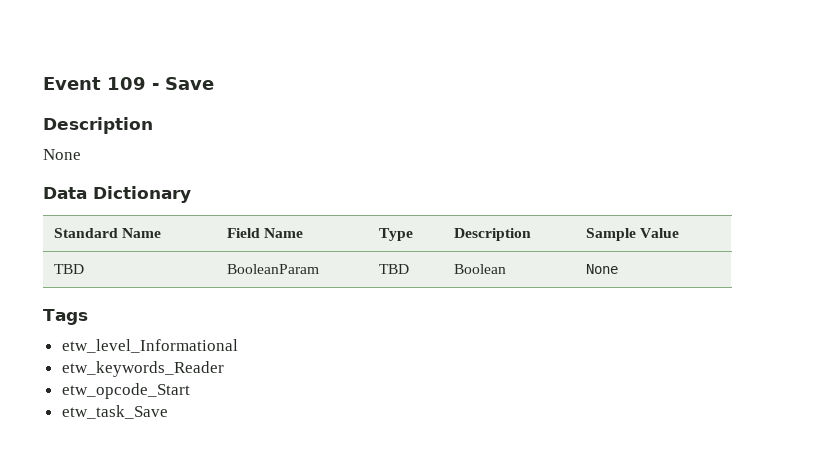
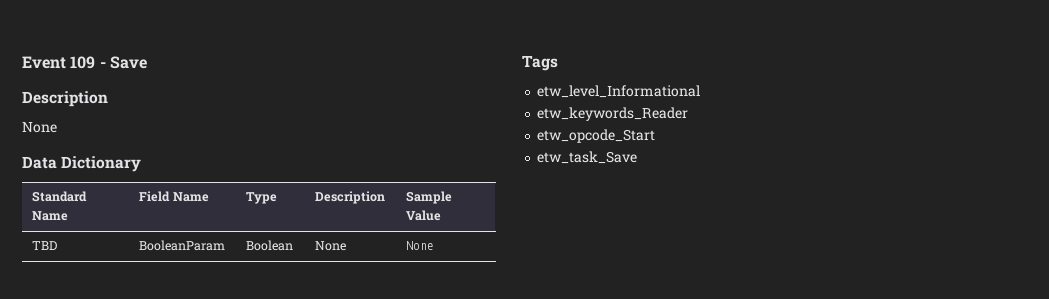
[378,264,409,274] [453,264,506,274] TBD | Boolean -> [246,240,294,251] [315,241,347,251] Boolean | None

